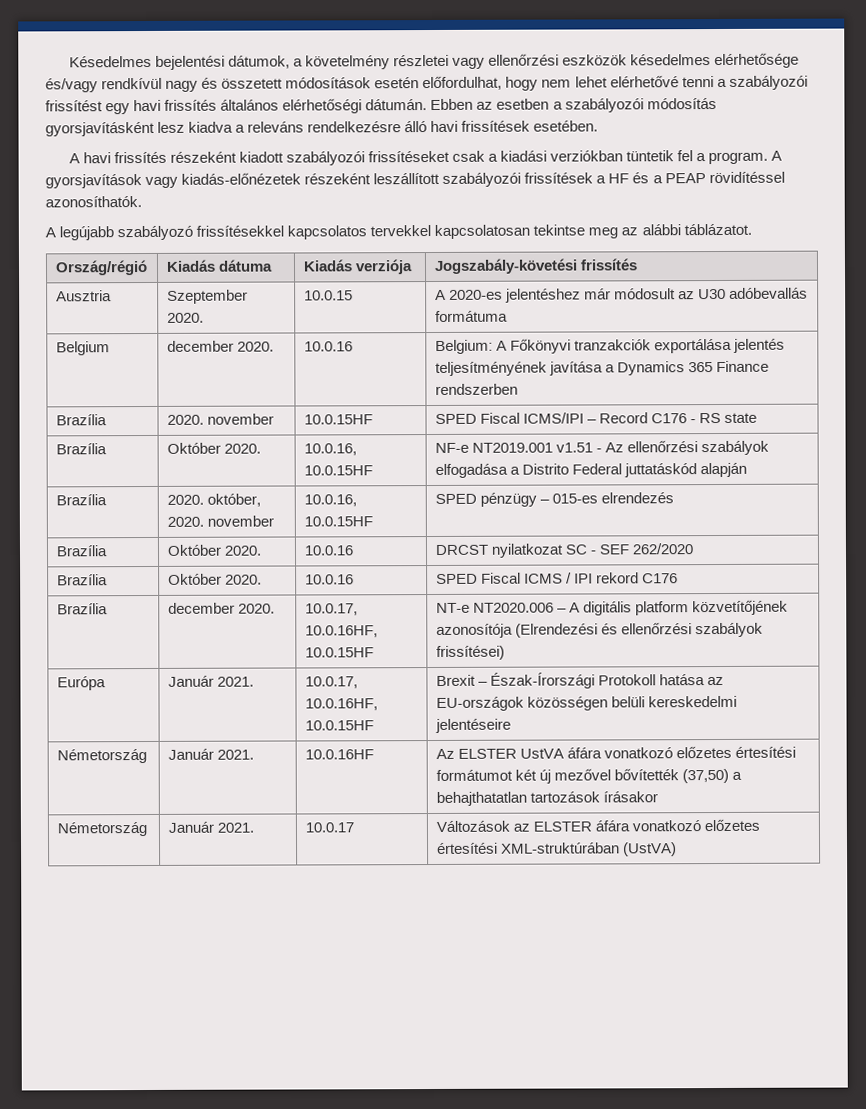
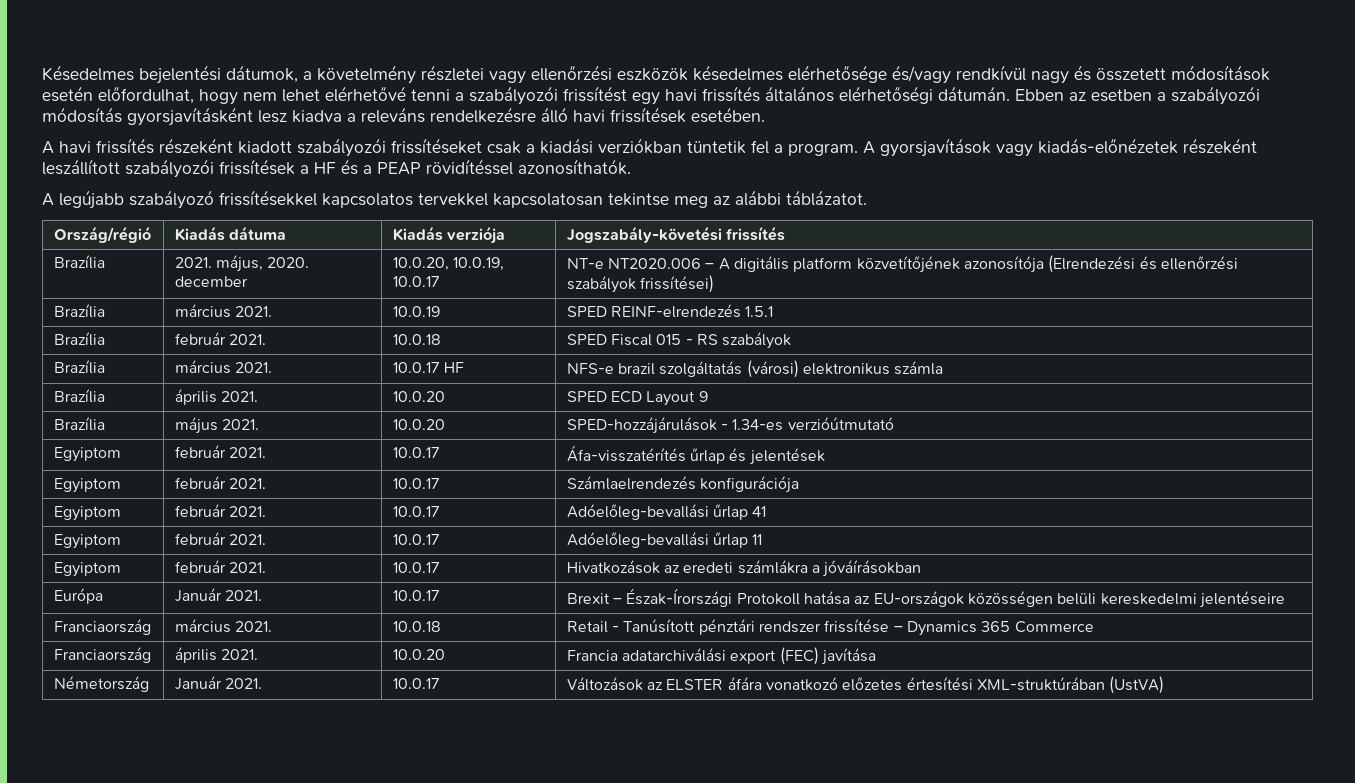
[55,290,112,302] [166,289,248,304] [166,312,204,323] [303,290,353,301] [434,287,808,303] [434,310,508,322] [55,341,110,356] [166,340,274,352] [303,341,353,352] [434,338,785,354] [434,360,769,376] [434,383,518,395] [55,414,107,426] [166,413,274,425] [303,414,373,425] [434,412,757,424] [55,443,107,455] [166,442,261,454] [303,443,357,456] [303,465,373,476] [434,440,769,456] [434,462,747,478] [55,494,107,506] [166,493,261,507] [166,515,274,527] [303,494,357,507] [303,516,373,527] [434,492,674,507] [55,545,108,557] [166,544,262,556] [303,545,354,556] [434,543,694,558] [56,574,108,586] [167,573,262,585] [304,574,354,585] [435,572,678,584] [56,603,108,615] [167,602,275,614] [304,603,358,616] [304,625,378,638] [304,647,374,658] Ausztria | Szeptember 2020. | 10.0.15 | A 2020-es jelentéshez már módosult az U30 adóbevallás formátuma // Belgium | december 2020. | 10.0.16 | Belgium: A Főkönyvi tranzakciók exportálása jelentés teljesítményének javítása a Dynamics 365 Finance rendszerben // Brazília | 2020. november | 10.0.15HF | SPED Fiscal ICMS/IPI – Record C176 - RS state // Brazília | Október 2020. | 10.0.16, 10.0.15HF | NF-e NT2019.001 v1.51 - Az ellenőrzési szabályok elfogadása a Distrito Federal juttatáskód alapján // Brazília | 2020. október, 2020. november | 10.0.16, 10.0.15HF | SPED pénzügy – 015-es elrendezés // Brazília | Október 2020. | 10.0.16 | DRCST nyilatkozat SC - SEF 262/2020 // Brazília | Október 2020. | 10.0.16 | SPED Fiscal ICMS / IPI rekord C176 // Brazília | december 2020. | 10.0.17, 10.0.16HF, 10.0.15HF -> [53,255,105,269] [174,255,310,272] [174,276,248,287] [392,257,505,271] [392,276,440,287] Brazília | 2021. május, 2020. december | 10.0.20, 10.0.19, 10.0.17
(505, 652) none -> [53,304,105,318] [174,304,273,318] [392,306,440,317] [566,304,774,318] [53,332,105,346] [174,332,267,345] [392,334,441,345] [566,332,792,349] [53,360,105,374] [174,360,273,374] [392,362,465,373] [566,360,944,378] [53,389,105,403] [174,389,259,405] [392,391,445,402] [566,391,708,406] [53,417,105,431] [174,417,260,434] [392,419,445,430] [566,417,894,434] [53,447,121,462] [174,445,267,458] [392,447,440,458] [566,445,825,465] [53,478,121,493] [174,476,267,489] [392,478,440,489] [566,476,800,493] [53,506,121,521] [174,504,267,517] [392,506,440,517] [566,504,767,520] [53,534,121,549] [174,532,267,545] [392,534,440,545] [566,532,763,548] [53,562,121,577] [174,560,267,573] [392,562,440,573] [566,560,922,577] // Brazília | március 2021. | 10.0.19 | SPED REINF-elrendezés 1.5.1 // Brazília | február 2021. | 10.0.18 | SPED Fiscal 015 - RS szabályok // Brazília | március 2021. | 10.0.17 HF | NFS-e brazil szolgáltatás (városi) elektronikus számla // Brazília | április 2021. | 10.0.20 | SPED ECD Layout 9 // Brazília | május 2021. | 10.0.20 | SPED-hozzájárulások - 1.34-es verzióútmutató // Egyiptom | február 2021. | 10.0.17 | Áfa-visszatérítés űrlap és jelentések // Egyiptom | február 2021. | 10.0.17 | Számlaelrendezés konfigurációja // Egyiptom | február 2021. | 10.0.17 | Adóelőleg-bevallási űrlap 41 // Egyiptom | február 2021. | 10.0.17 | Adóelőleg-bevallási űrlap 11 // Egyiptom | február 2021. | 10.0.17 | Hivatkozások az eredeti számlákra a jóváírásokban
[304,676,358,689] [304,698,378,711] [304,720,374,731] 10.0.17, 10.0.16HF, 10.0.15HF -> [392,590,440,601] 10.0.17
[56,749,147,764] [167,748,254,760] [304,749,374,760] [435,745,796,759] [435,768,742,784] [435,791,658,806] Németország | Január 2021. | 10.0.16HF | Az ELSTER UstVA áfára vonatkozó előzetes értesítési formátumot két új mezővel bővítették (37,50) a behajthatatlan tartozások írásakor -> [53,619,151,635] [174,619,273,633] [392,621,441,632] [566,619,1094,636] [53,647,151,663] [174,647,259,663] [392,649,445,660] [566,647,877,665] Franciaország | március 2021. | 10.0.18 | Retail - Tanúsított pénztári rendszer frissítése – Dynamics 365 Commerce // Franciaország | április 2021. | 10.0.20 | Francia adatarchiválási export (FEC) javítása

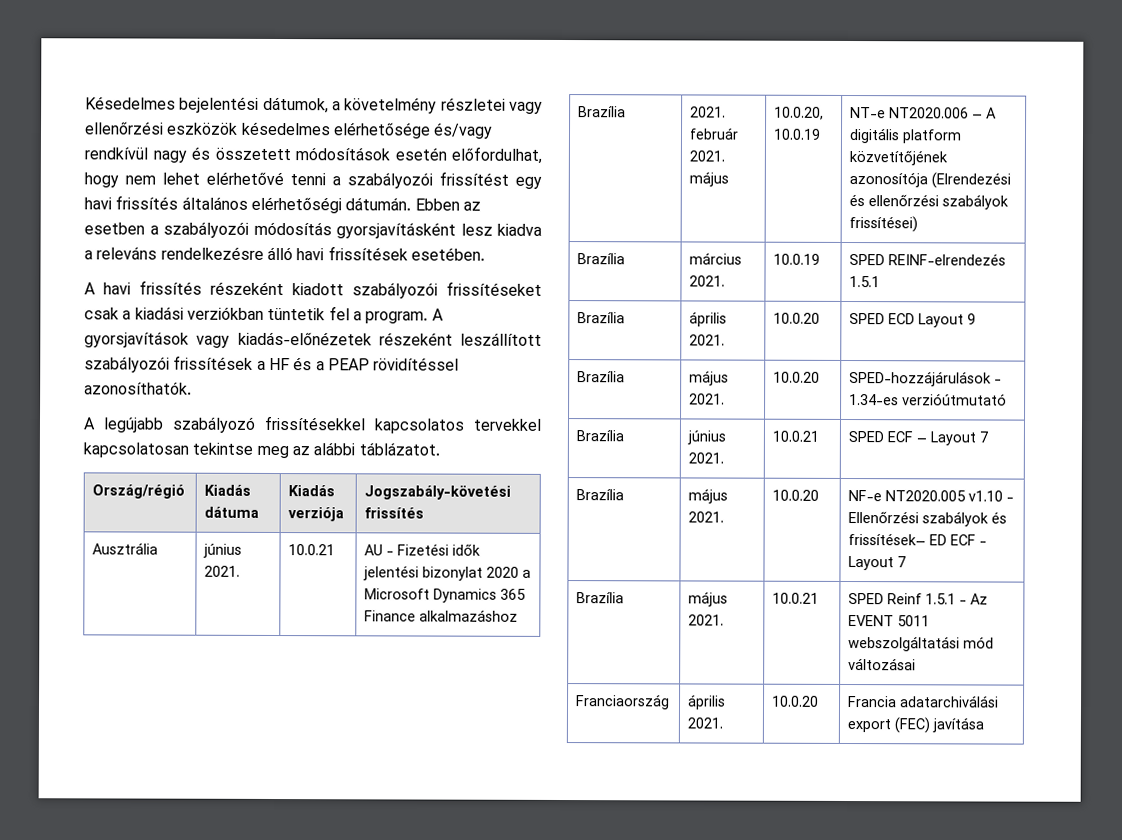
(786, 233) none -> [92,542,159,555] [203,543,243,558] [204,565,241,577] [288,544,336,556] [364,543,482,556] [363,565,532,581] [364,588,527,603] [364,609,519,622] // Ausztrália | június 2021. | 10.0.21 | AU - Fizetési idők jelentési bizonylat 2020 a Microsoft Dynamics 365 Finance alkalmazáshoz
[216,255,310,272] [174,276,248,287] május, 2020. december -> [689,127,740,140] [689,150,726,162] [689,171,730,187] február 2021. május
[453,257,505,271] [392,276,440,287] 10.0.19, 10.0.17 -> [773,128,822,140] 10.0.19
[53,332,105,346] [174,332,267,345] [392,334,441,345] [566,332,792,349] [53,360,105,374] [174,360,273,374] [392,362,465,373] [566,360,944,378] // Brazília | február 2021. | 10.0.18 | SPED Fiscal 015 - RS szabályok // Brazília | március 2021. | 10.0.17 HF | NFS-e brazil szolgáltatás (városi) elektronikus számla -> (881, 282) none
[53,447,121,462] [174,445,267,458] [392,447,440,458] [566,445,825,465] [53,478,121,493] [174,476,267,489] [392,478,440,489] [566,476,800,493] [53,506,121,521] [174,504,267,517] [392,506,440,517] [566,504,767,520] [53,534,121,549] [174,532,267,545] [392,534,440,545] [566,532,763,548] [53,562,121,577] [174,560,267,573] [392,562,440,573] [566,560,922,577] [53,588,103,604] [174,588,263,602] [392,590,440,601] [566,588,1286,608] [53,619,151,635] [174,619,273,633] [392,621,441,632] [566,619,1094,636] Egyiptom | február 2021. | 10.0.17 | Áfa-visszatérítés űrlap és jelentések // Egyiptom | február 2021. | 10.0.17 | Számlaelrendezés konfigurációja // Egyiptom | február 2021. | 10.0.17 | Adóelőleg-bevallási űrlap 41 // Egyiptom | február 2021. | 10.0.17 | Adóelőleg-bevallási űrlap 11 // Egyiptom | február 2021. | 10.0.17 | Hivatkozások az eredeti számlákra a jóváírásokban // Európa | Január 2021. | 10.0.17 | Brexit – Észak-Írországi Protokoll hatása az EU-országok közösségen belüli kereskedelmi jelentéseire // Franciaország | március 2021. | 10.0.18 | Retail - Tanúsított pénztári rendszer frissítése – Dynamics 365 Commerce -> [576,430,625,442] [687,430,727,445] [688,452,725,464] [772,430,820,442] [848,431,989,446] [576,489,625,501] [688,488,729,504] [688,511,725,523] [772,489,820,501] [848,490,1015,502] [848,511,1008,527] [848,533,988,546] [848,556,907,571] [576,592,625,604] [688,591,729,607] [688,614,725,626] [772,592,820,604] [848,593,989,605] [848,615,931,627] [848,636,995,652] [848,658,917,671] Brazília | június 2021. | 10.0.21 | SPED ECF – Layout 7 // Brazília | május 2021. | 10.0.20 | NF-e NT2020.005 v1.10 - Ellenőrzési szabályok és frissítések– ED ECF - Layout 7 // Brazília | május 2021. | 10.0.21 | SPED Reinf 1.5.1 - Az EVENT 5011 webszolgáltatási mód változásai
[53,676,149,692] [174,676,263,690] [392,678,440,689] [566,676,1165,694] // Németország | Január 2021. | 10.0.17 | Változások az ELSTER áfára vonatkozó előzetes értesítési XML-struktúrában (UstVA) -> (985, 725) none

